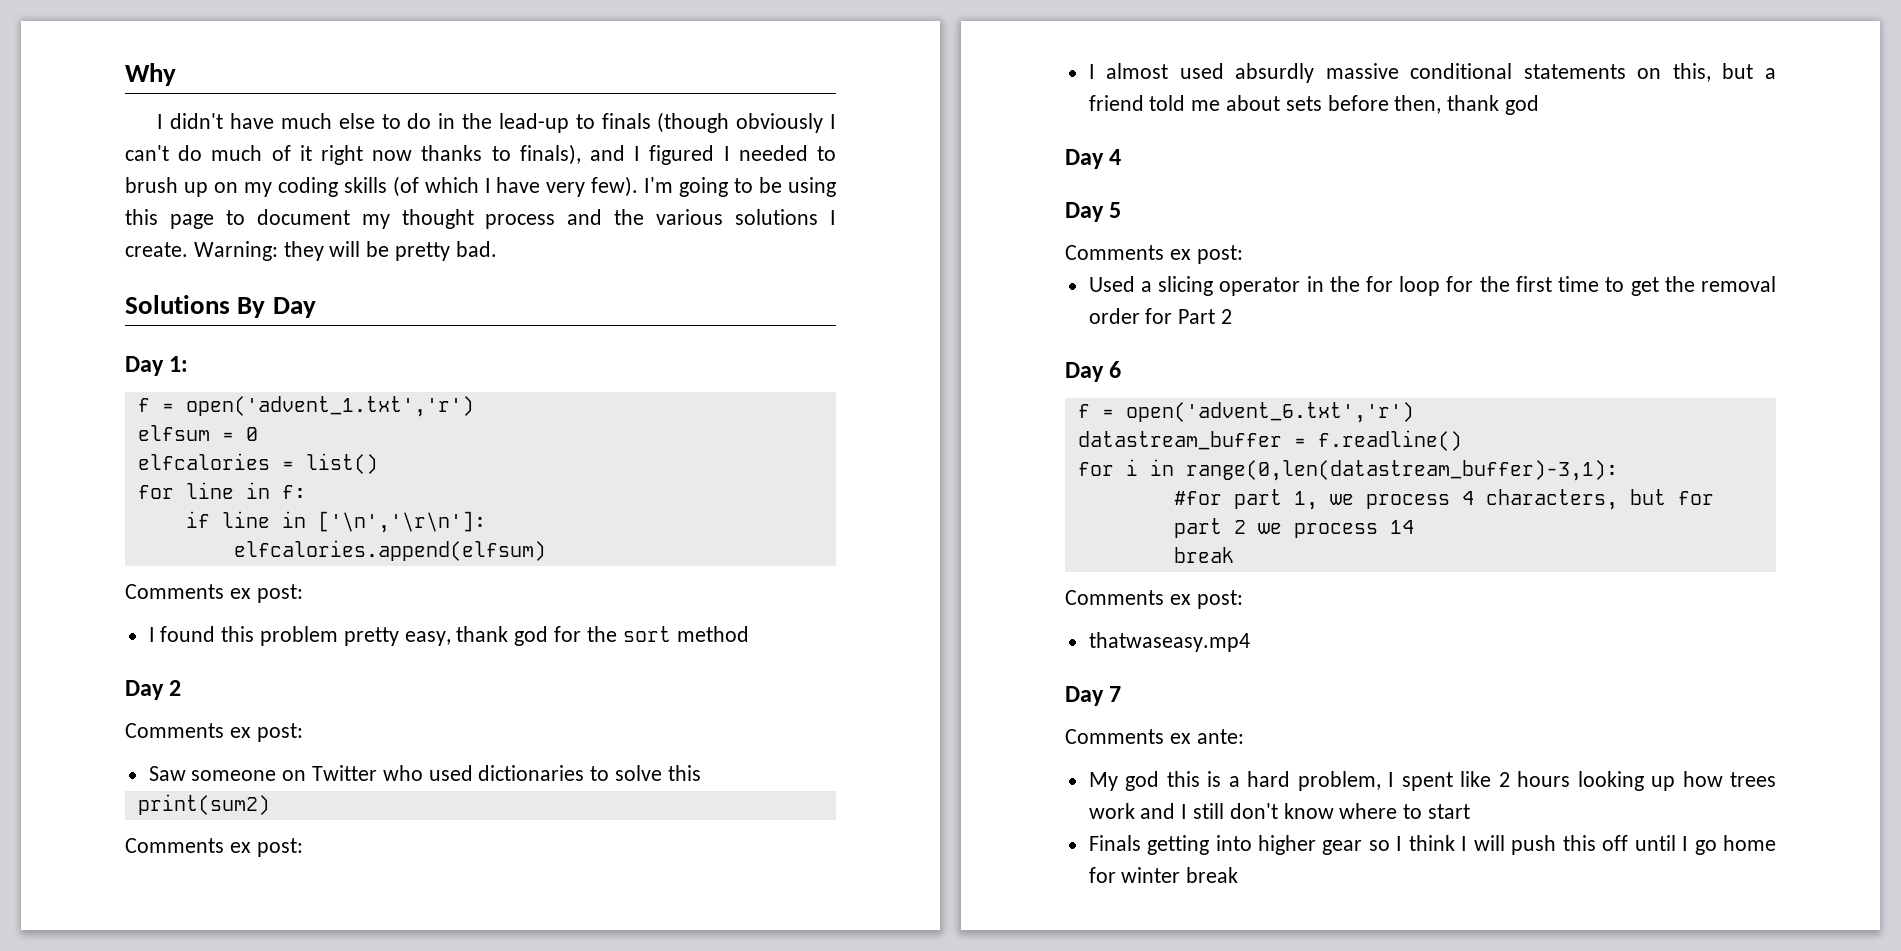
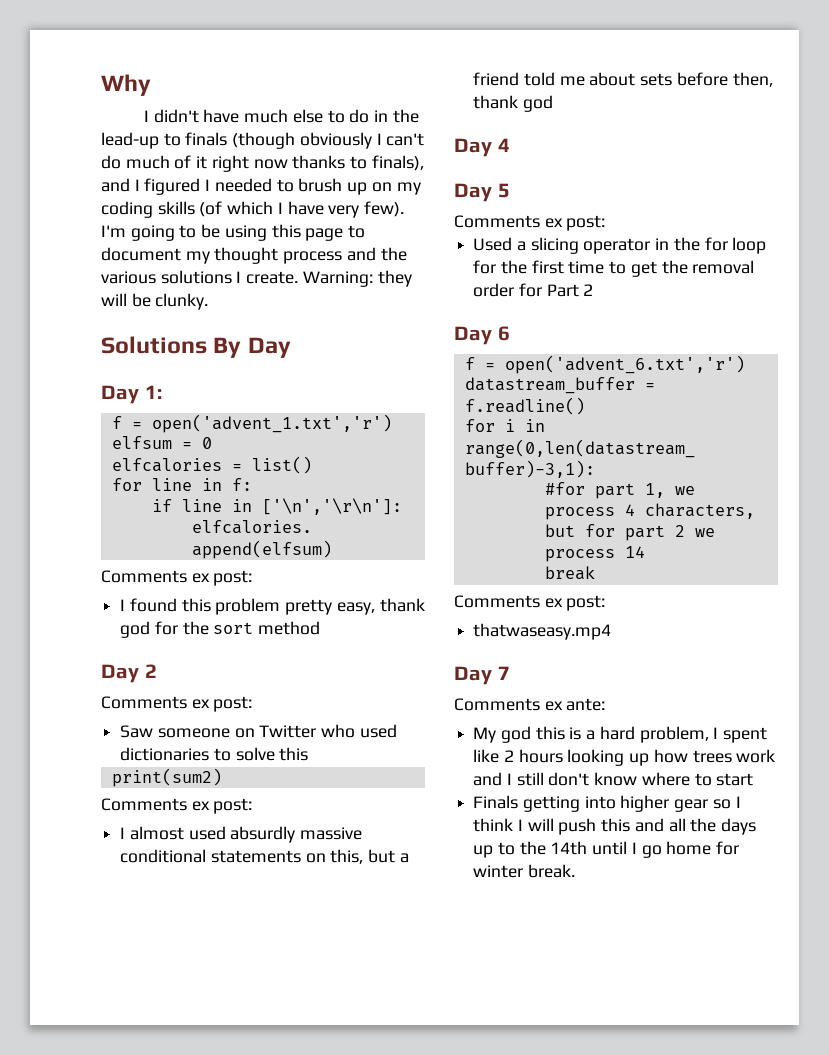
[395,241,497,261] pretty bad. -> [155,293,209,310] clunky.
[1602,835,1629,851] off -> [634,818,757,835] [473,841,588,858] and all the days up to the 14th
[1186,867,1239,883] break -> [527,864,575,878] break.

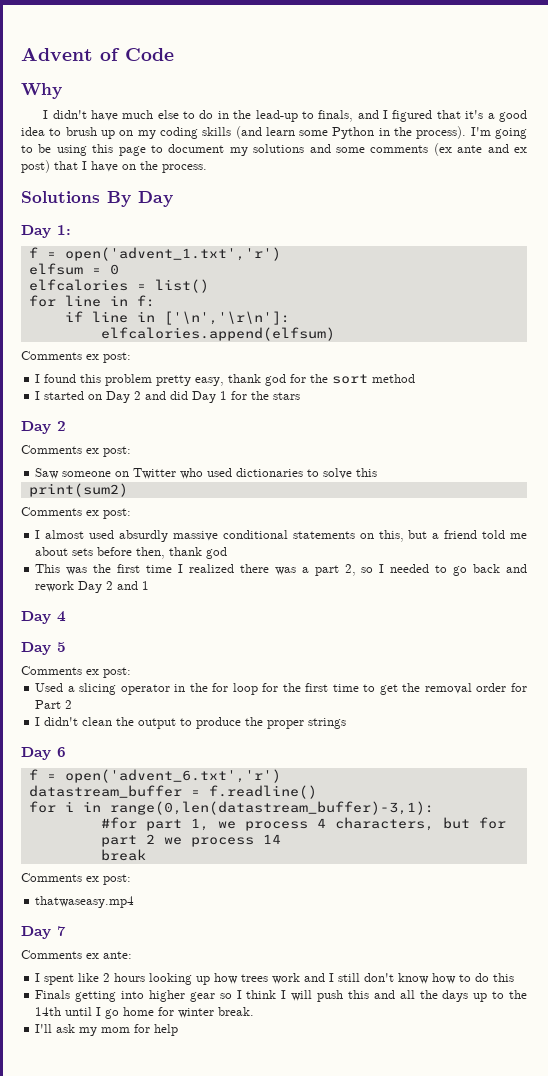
(101, 85) none -> [21,48,174,61] Advent of Code //
[185,132,425,149] [101,155,424,172] [101,178,272,195] finals (though obviously I can't do much of it right now thanks to finals), and I figured I needed -> [318,110,527,122] [21,127,45,136] finals, and I figured that it's a good idea
[199,201,405,218] (of which I have very few). -> [235,126,467,139] (and learn some Python in the process).
[214,247,407,264] [101,270,412,287] [101,293,209,310] thought process and the various solutions I create. Warning: they will be clunky. -> [253,143,527,156] [21,160,207,173] solutions and some comments (ex ante and ex post) that I have on the process.
(321, 628) none -> [35,391,301,403] // I started on Day 2 and did Day 1 for the stars
(553, 103) none -> [35,564,528,576] [35,581,150,593] // This was the first time I realized there was a part 2, so I needed to go back and rework Day 2 and 1
(594, 290) none -> [35,717,347,729] // I didn't clean the output to produce the proper strings
[473,726,709,743] My god this is a hard problem, -> (132, 955) none
[641,772,754,786] where to start -> [432,973,515,984] how to do this
(575, 871) none -> [35,1024,179,1036] // I'll ask my mom for help

